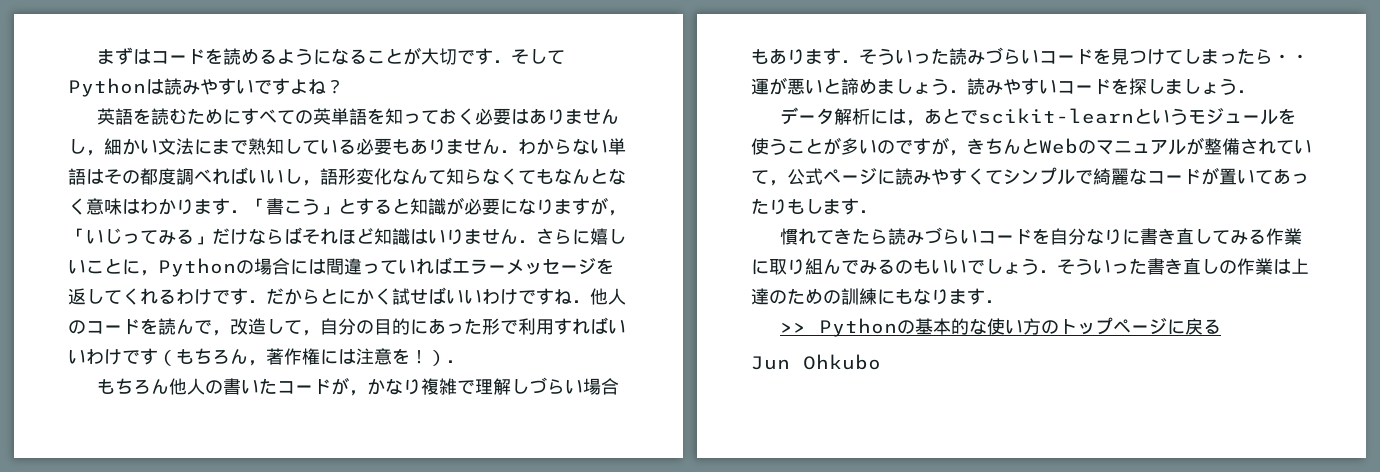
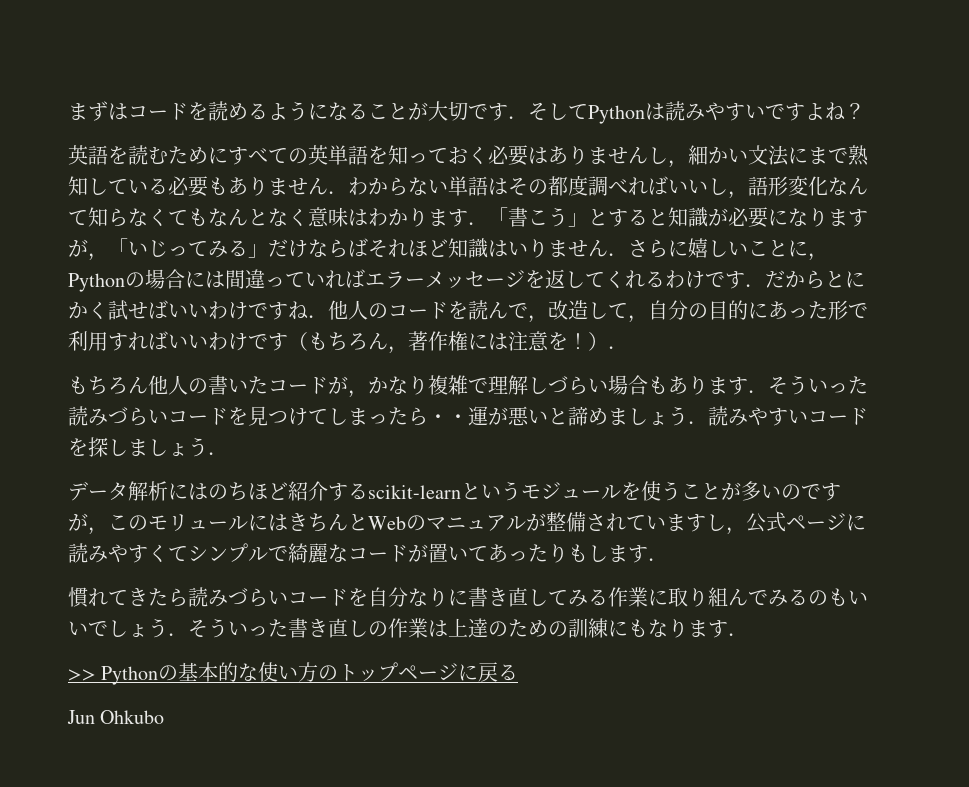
[906,108,979,126] ，あとで -> [208,481,368,501] のちほど紹介する
(967, 153) none -> [108,514,288,531] このモリュールには
[751,170,769,184] て -> [666,514,726,532] ますし

